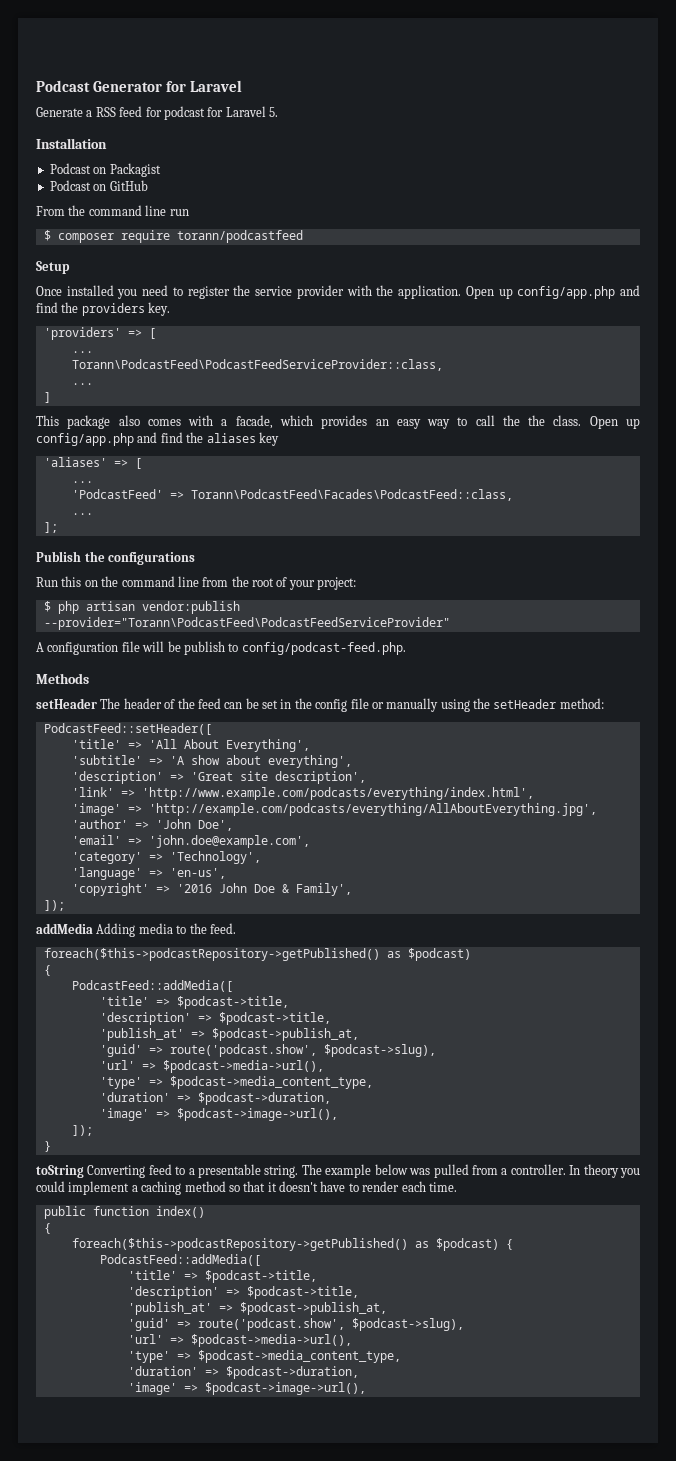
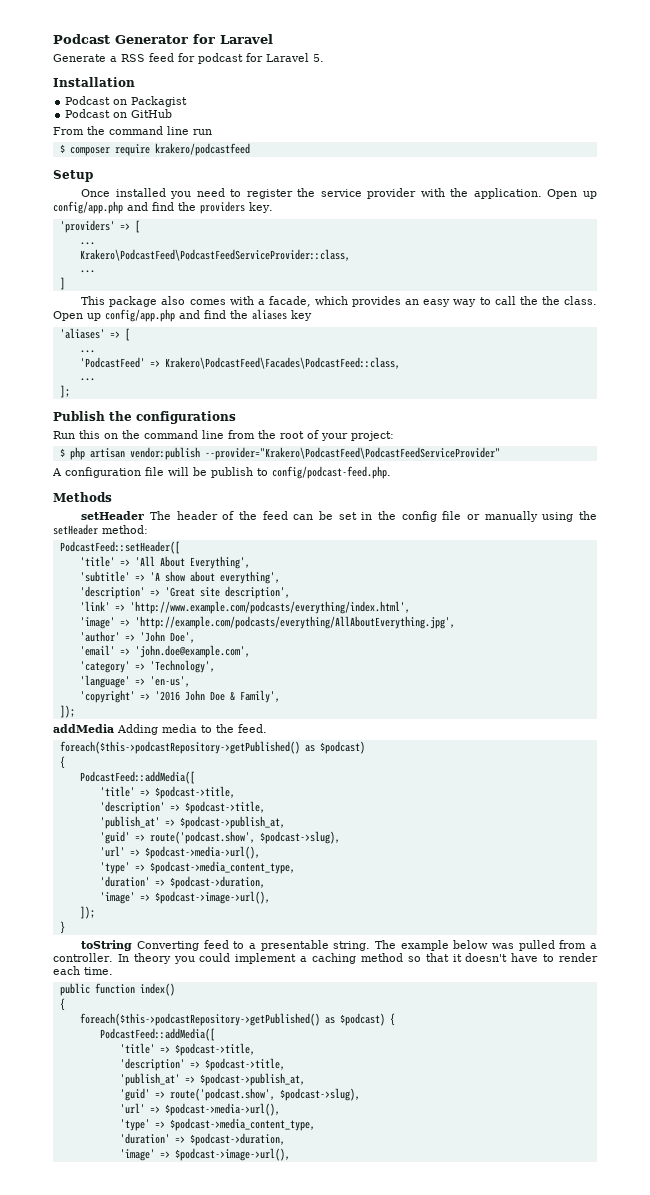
[176,230,303,243] torann/podcastfeed -> [154,143,250,156] krakero/podcastfeed
[71,359,443,371] Torann\PodcastFeed\PodcastFeedServiceProvider::class, -> [79,249,350,261] Krakero\PodcastFeed\PodcastFeedServiceProvider::class,
[190,489,513,501] Torann\PodcastFeed\Facades\PodcastFeed::class, -> [164,357,400,369] Krakero\PodcastFeed\Facades\PodcastFeed::class,
[43,617,450,630] --provider="Torann\PodcastFeed\PodcastFeedServiceProvider" -> [204,447,500,460] --provider="Krakero\PodcastFeed\PodcastFeedServiceProvider"

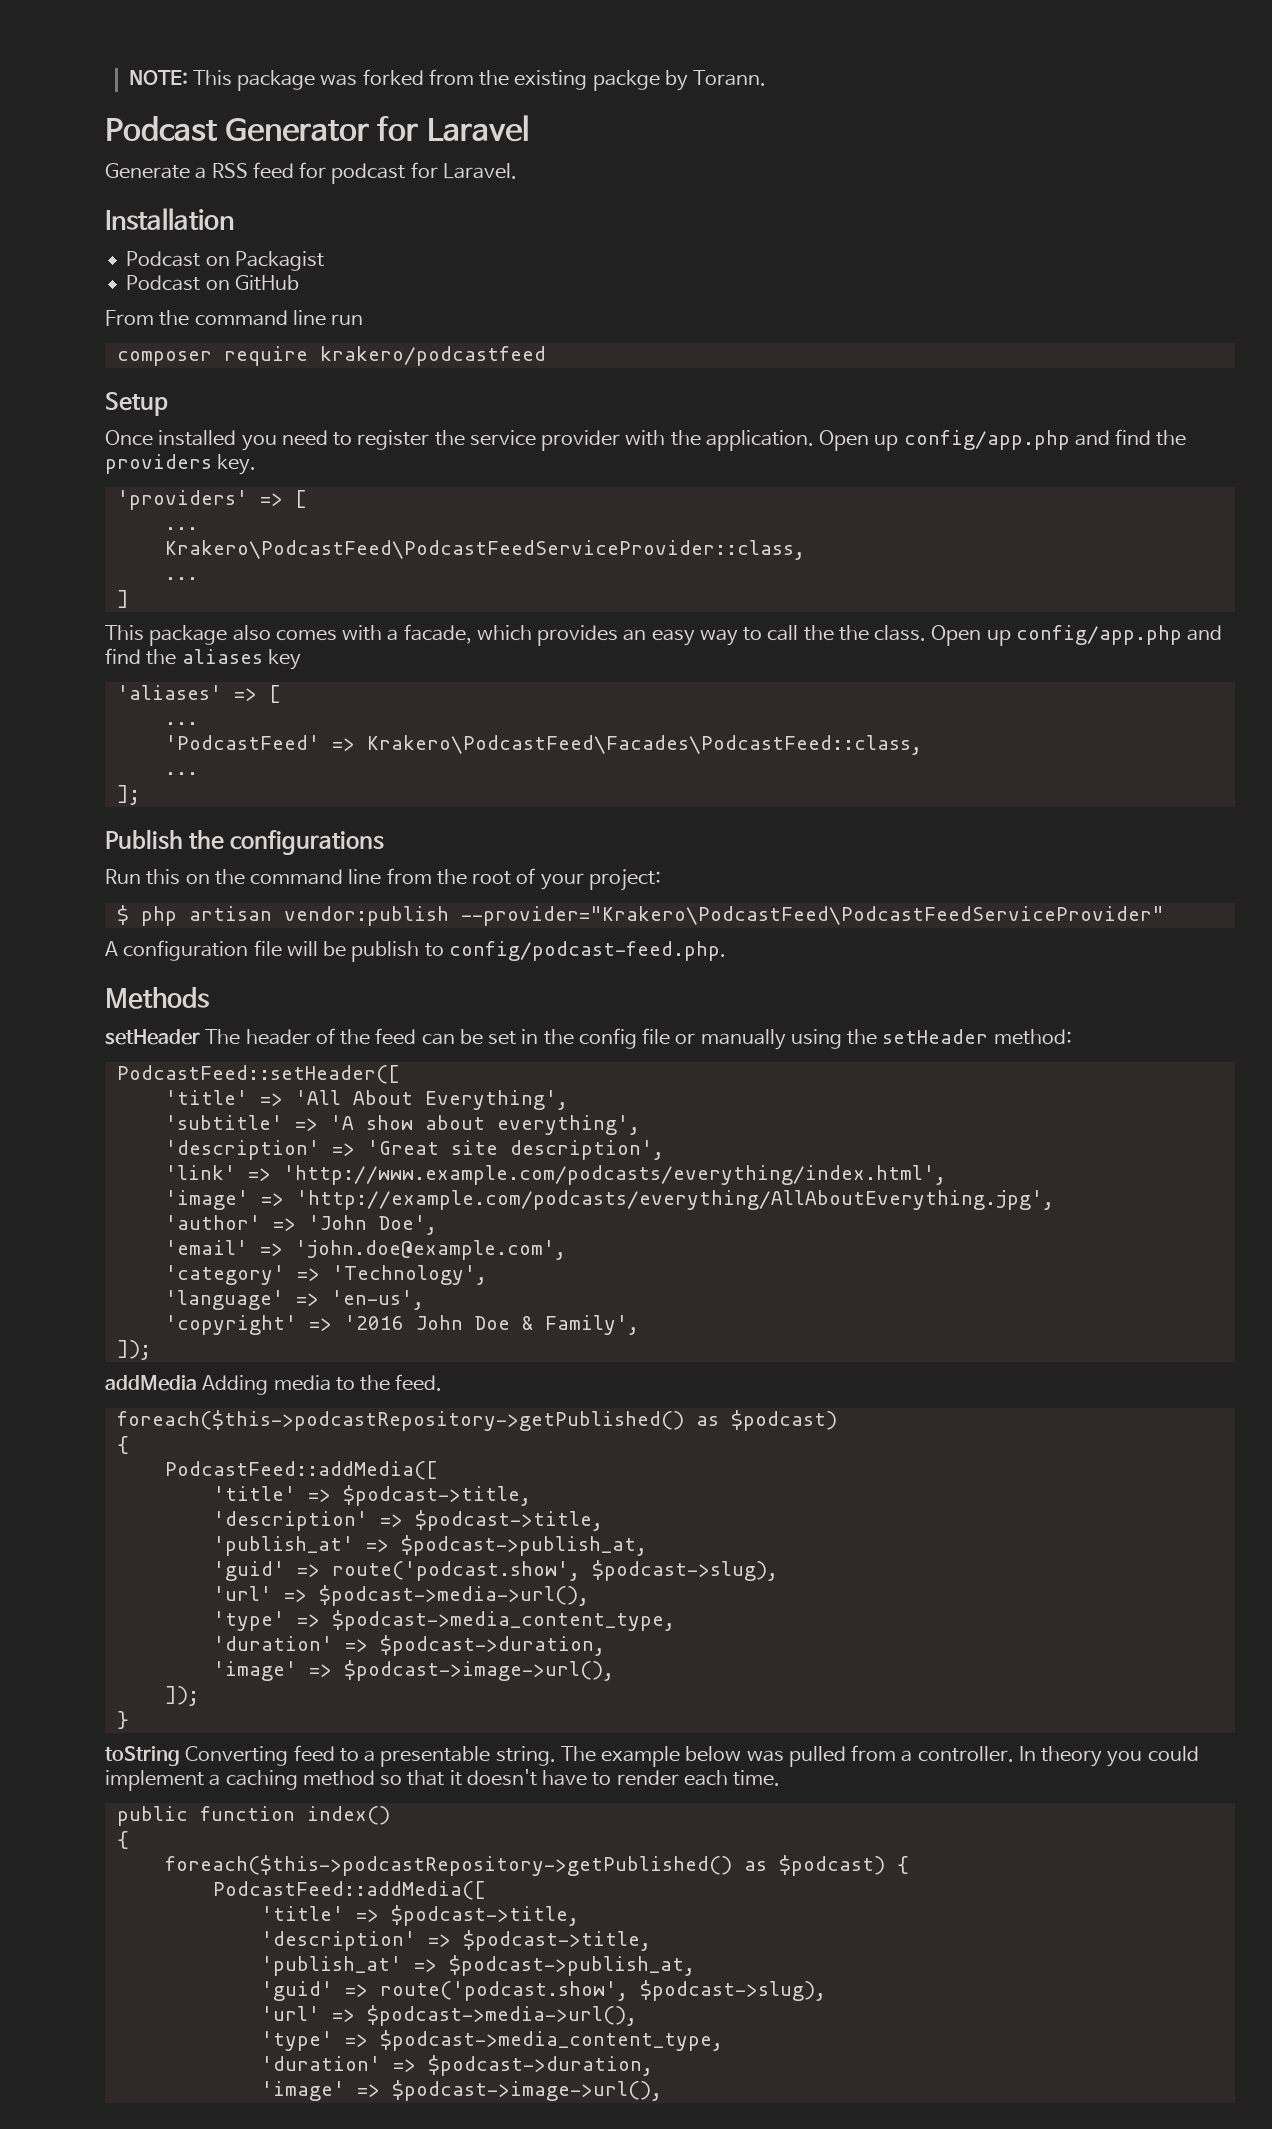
(53, 39) none -> [128,69,767,91] NOTE: This package was forked from the existing packge by Torann. //
[266,53,324,62] Laravel 5. -> [442,163,517,179] Laravel.
[59,144,65,153] $ -> (364, 319) none

